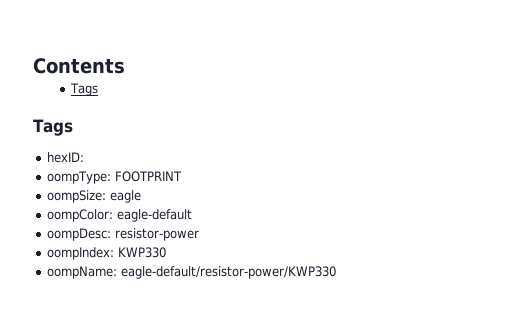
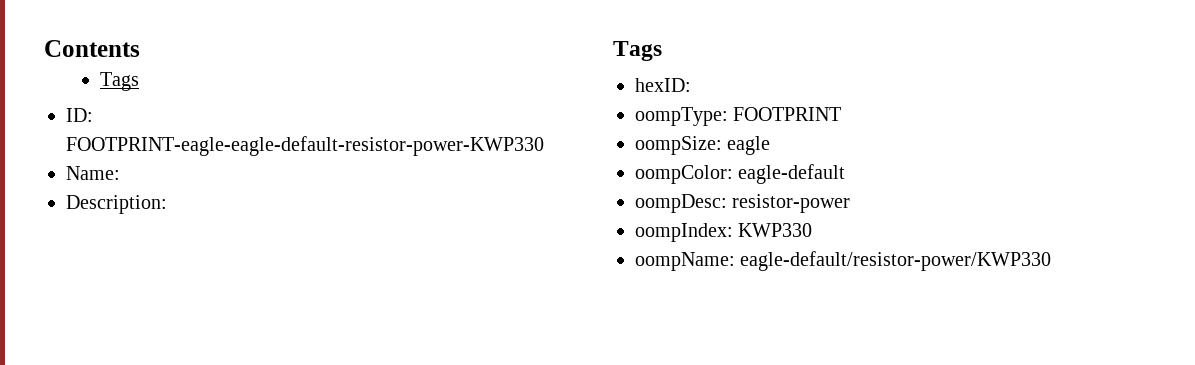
(98, 89) none -> [66,108,93,122] [66,136,544,156] [66,166,120,180] [66,195,167,214] // ID: FOOTPRINT-eagle-eagle-default-resistor-power-KWP330 // Name: // Description:

